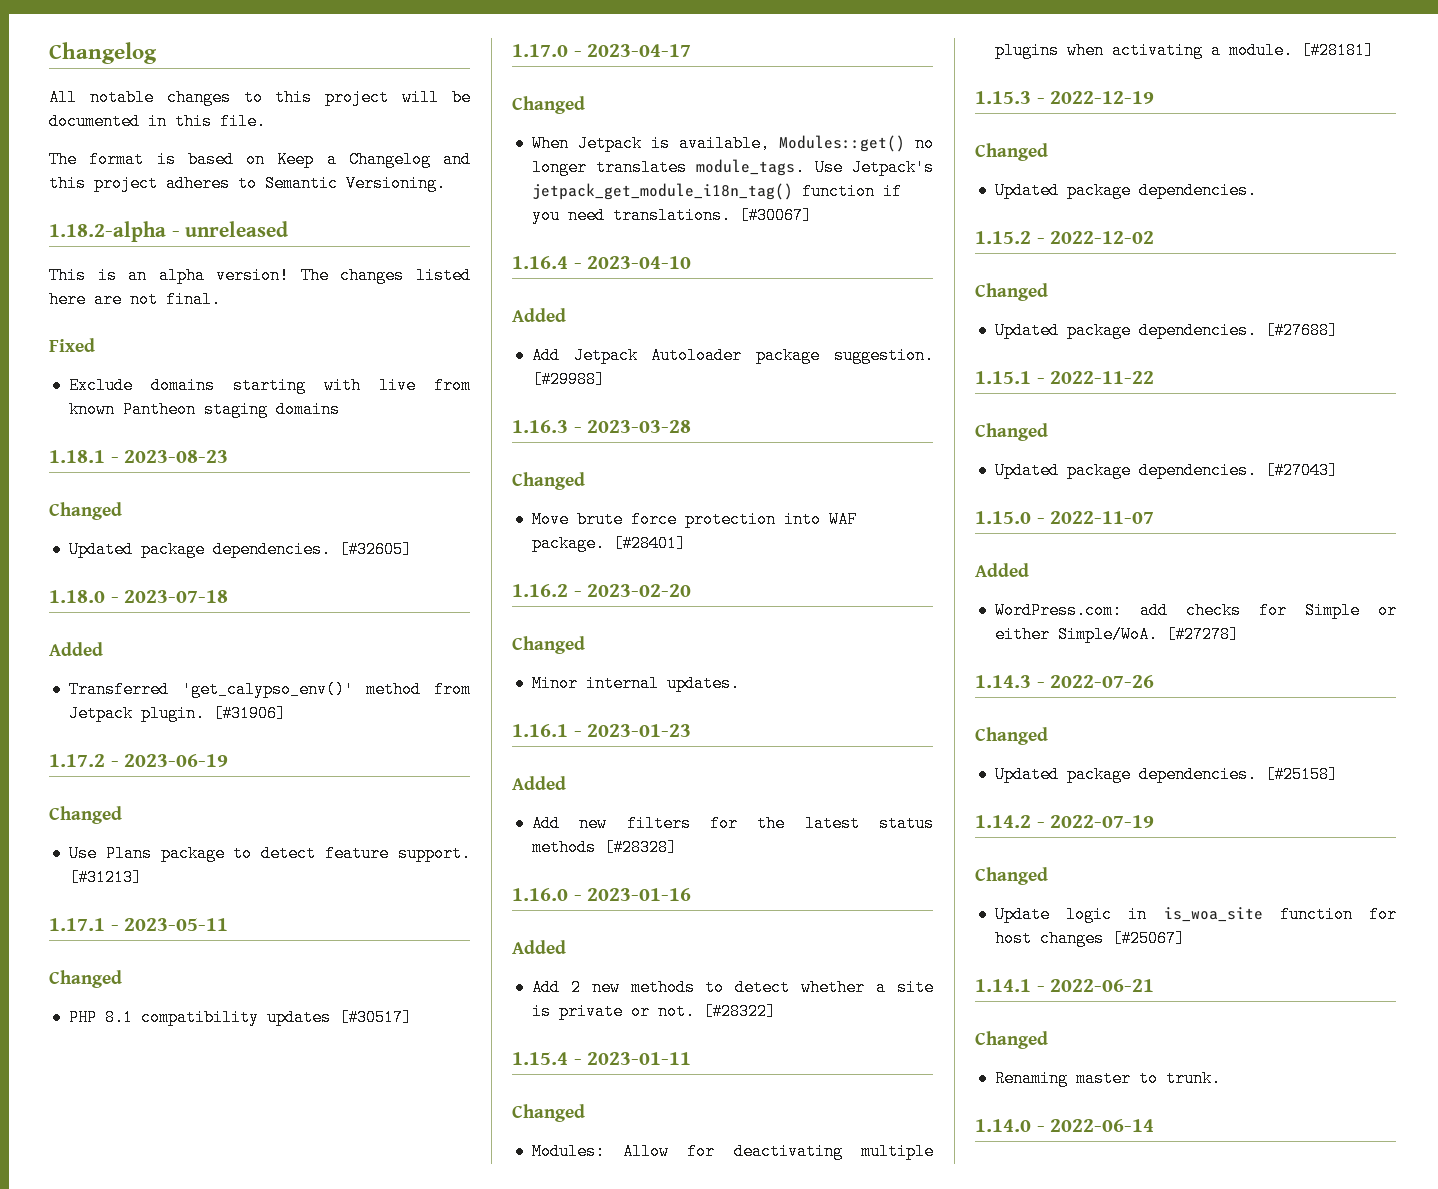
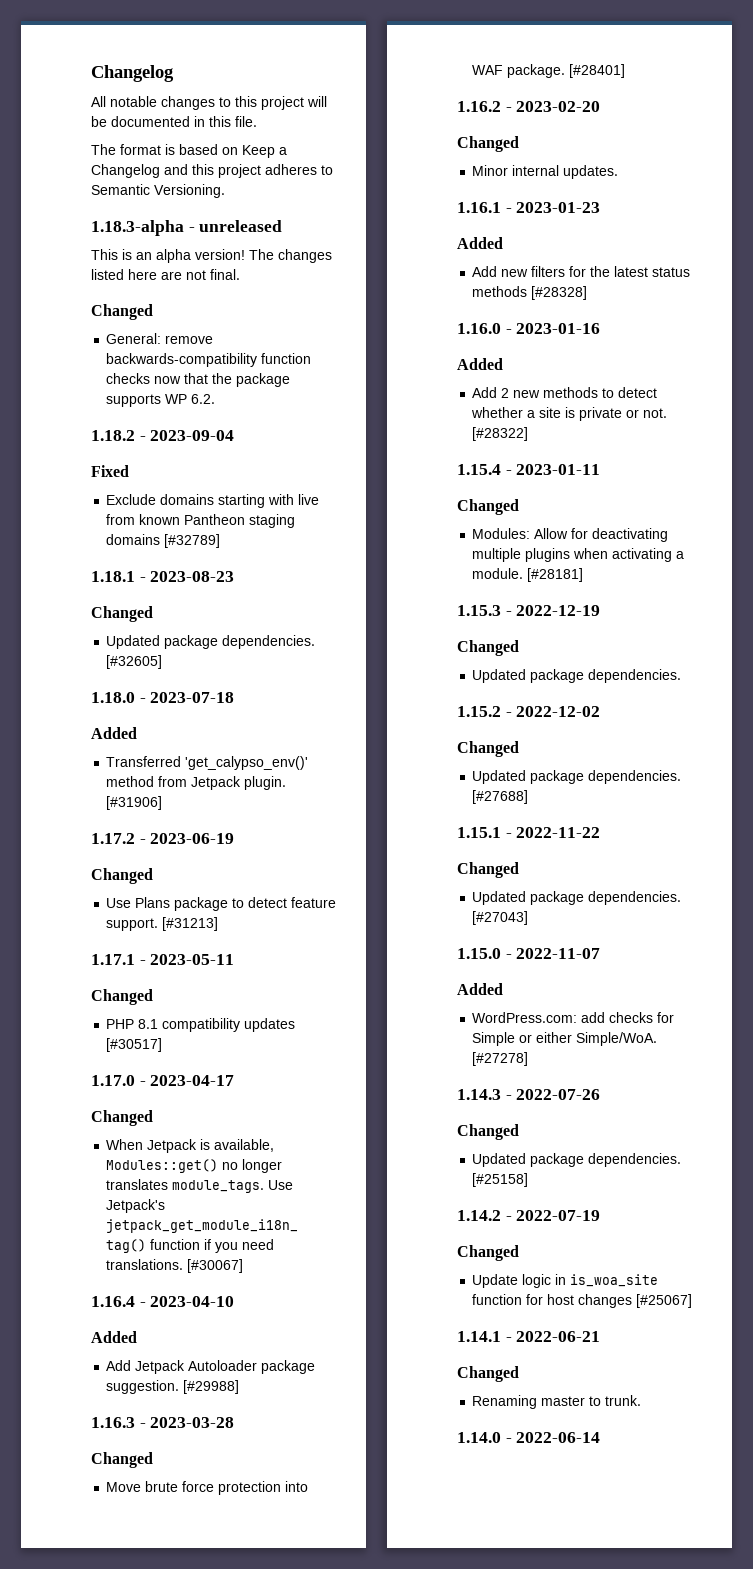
[49,221,166,242] 1.18.2-alpha -> [91,220,184,236] 1.18.3-alpha
(221, 299) none -> [91,304,153,320] [106,333,214,344] [106,353,312,367] [106,373,291,387] [106,394,216,407] [91,430,235,441] // Changed // General: remove backwards-compatibility function checks now that the package supports WP 6.2. // 1.18.2 - 2023-09-04
(340, 409) none -> [164,534,221,548] [#32789]

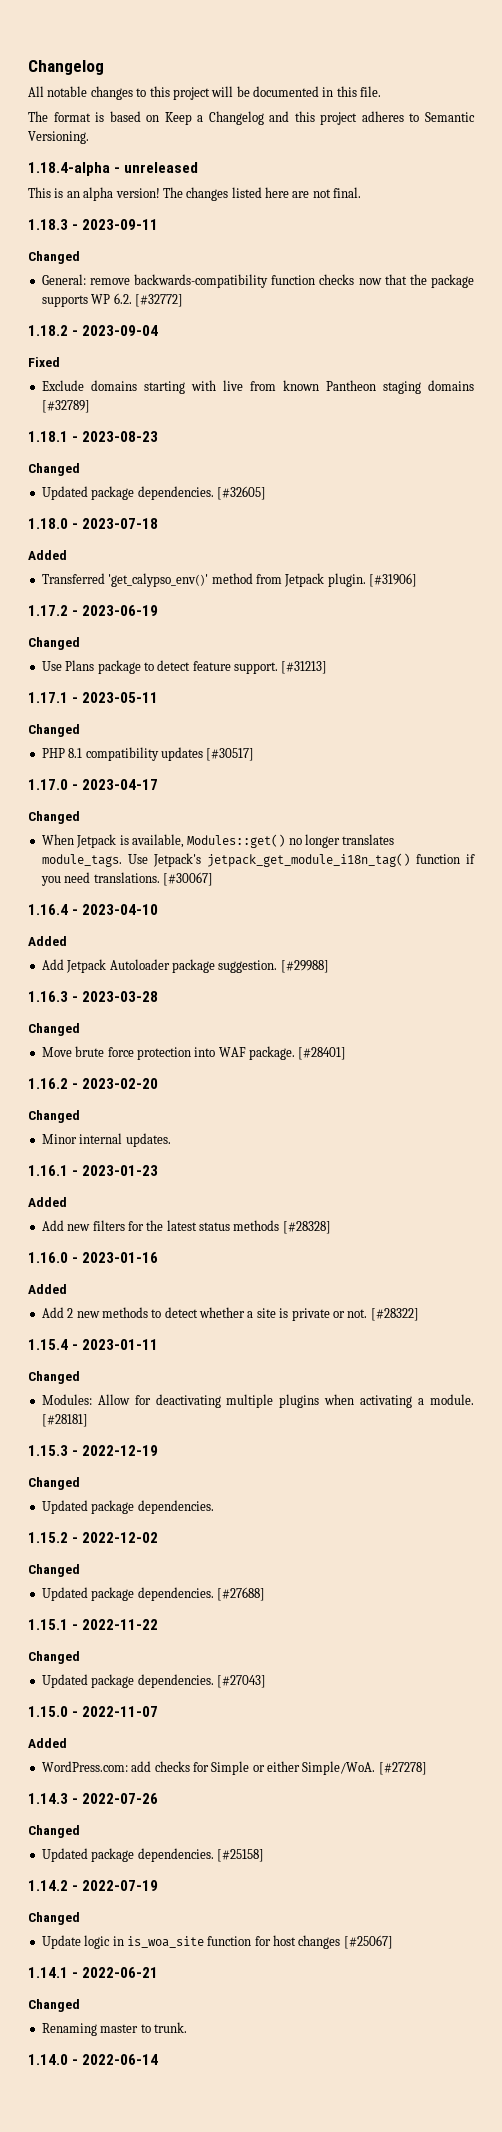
[91,220,184,236] 1.18.3-alpha -> [28,162,110,176] 1.18.4-alpha
(240, 274) none -> [28,219,159,230] // 1.18.3 - 2023-09-11
(216, 399) none -> [134,294,183,307] [#32772]

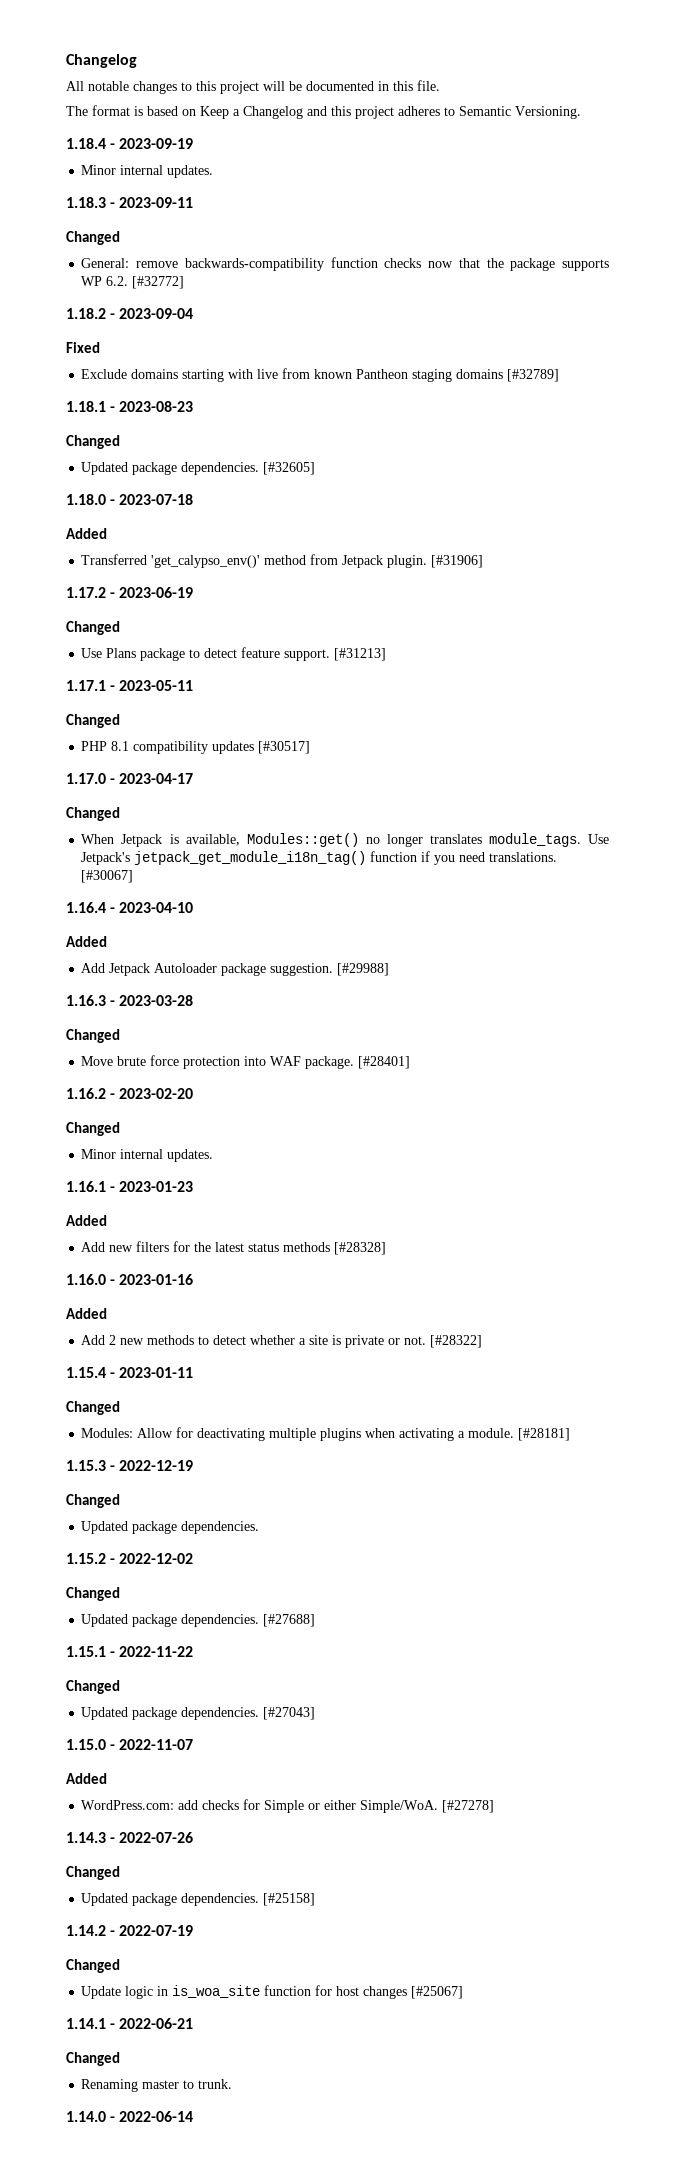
[28,162,199,176] [28,187,362,201] 1.18.4-alpha - unreleased // This is an alpha version! The changes listed here are not final. -> [66,138,194,149] [81,165,214,178] 1.18.4 - 2023-09-19 // Minor internal updates.

